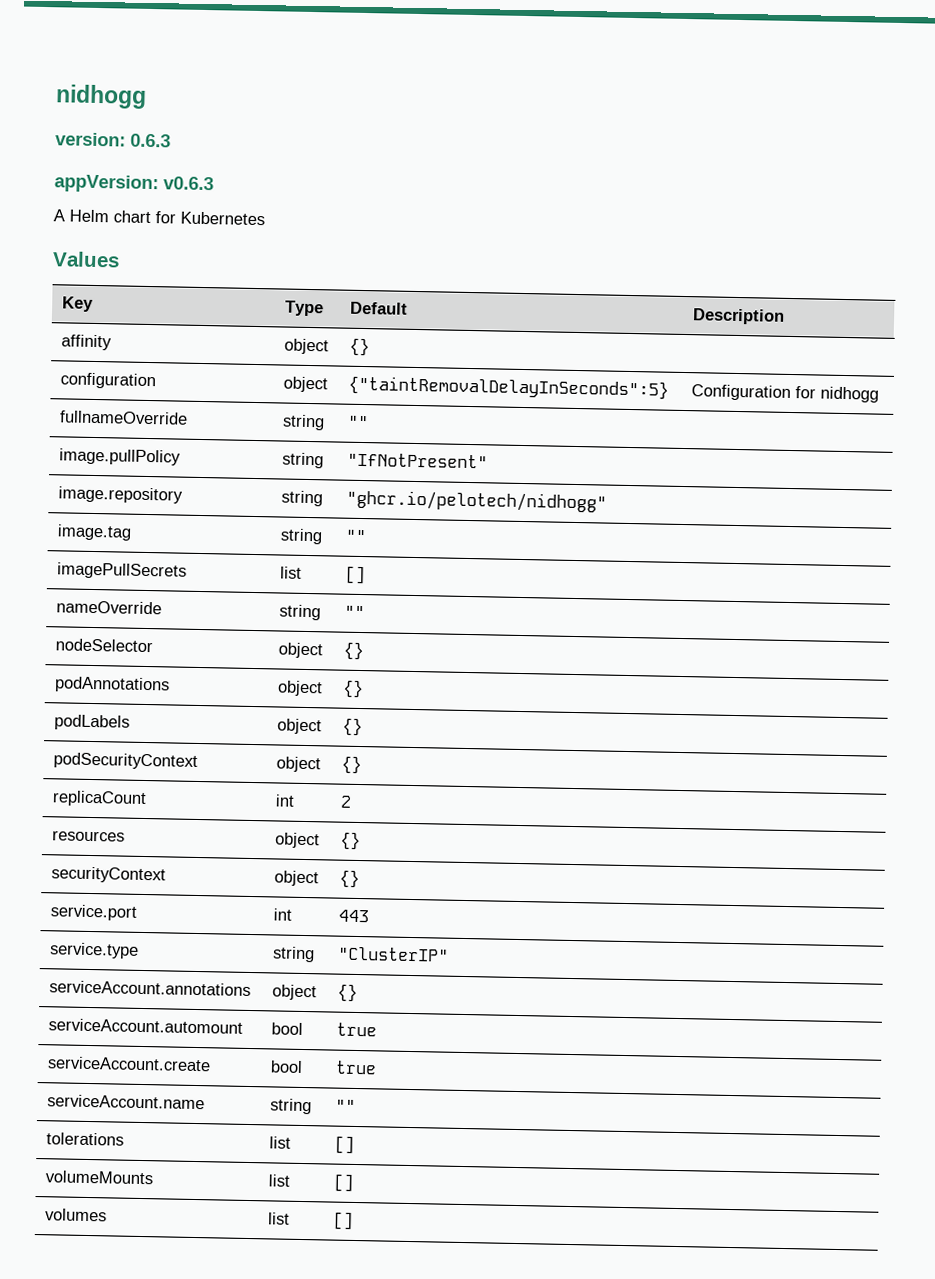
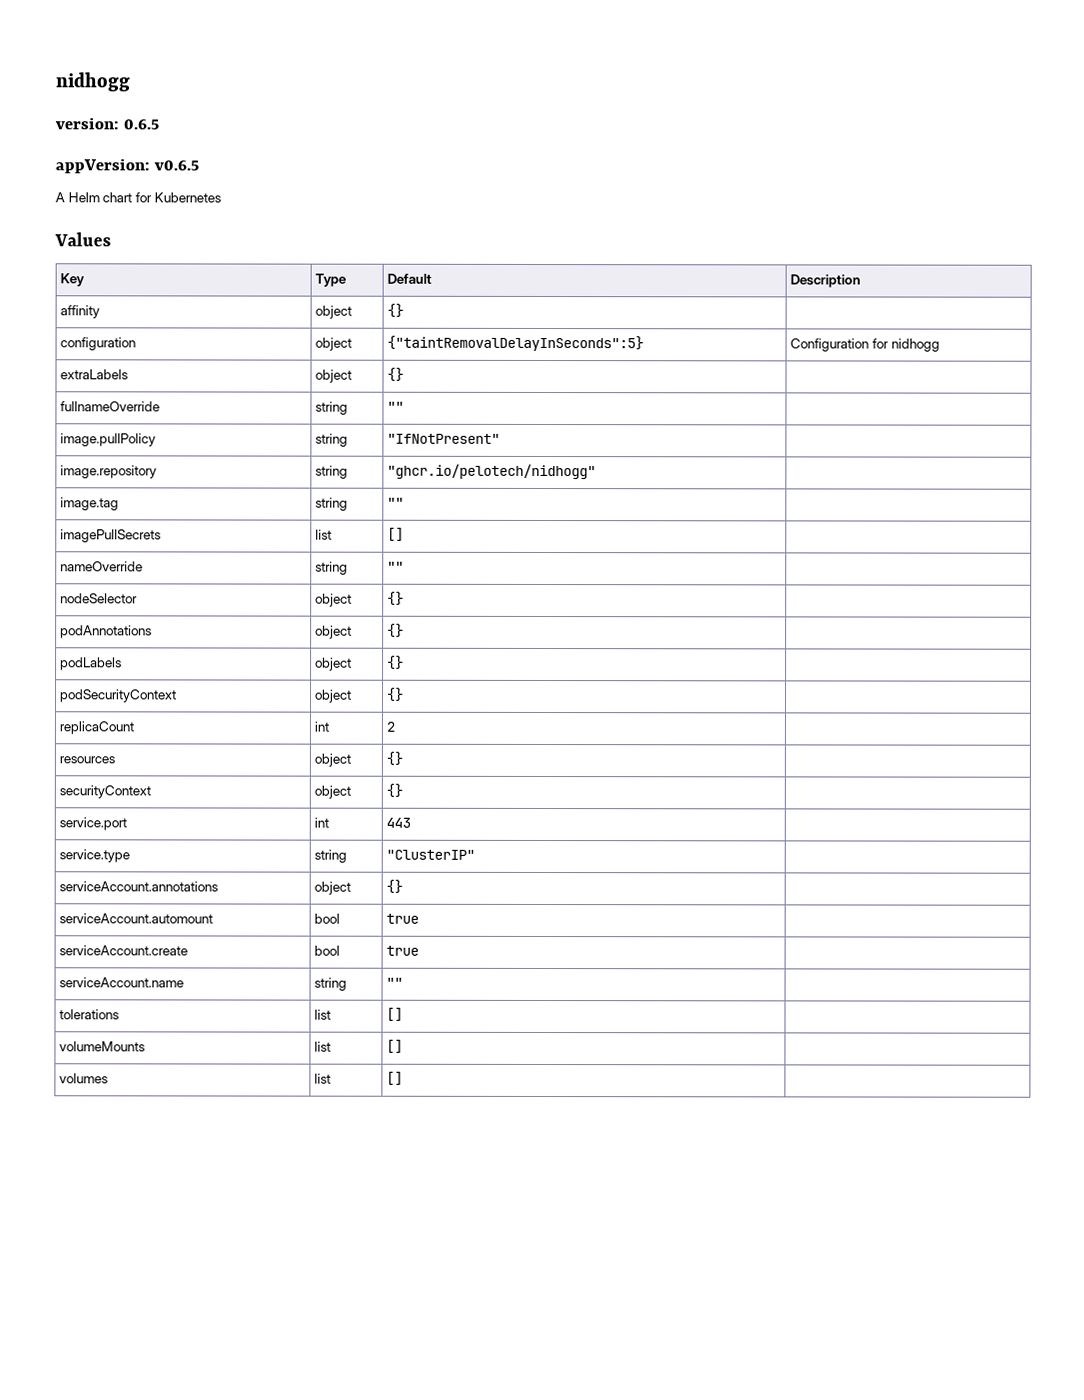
[130,133,171,148] 0.6.3 -> [122,119,159,130] 0.6.5
[163,176,214,191] v0.6.3 -> [153,160,199,171] v0.6.5
(879, 394) none -> [60,369,129,380] [315,369,353,383] [387,367,405,382] // extraLabels | object | {} |

